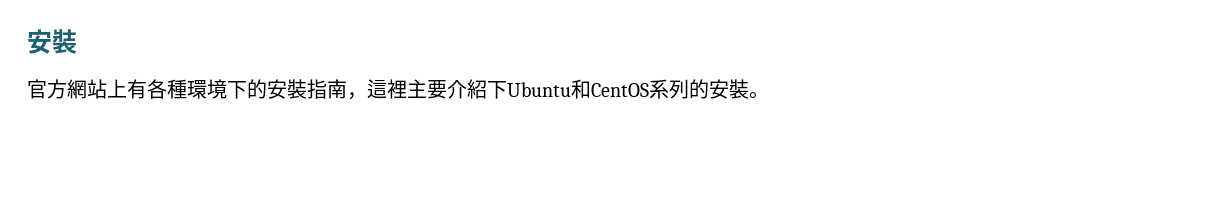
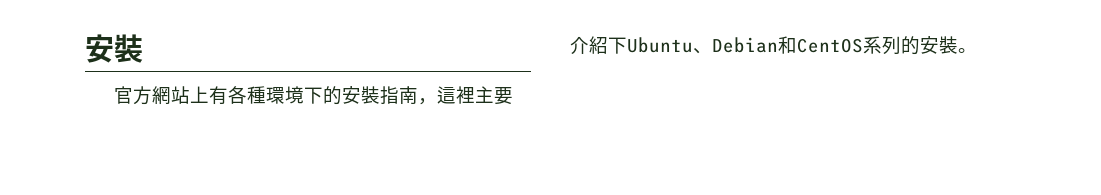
(571, 89) none -> [693,37,778,54] 、Debian

